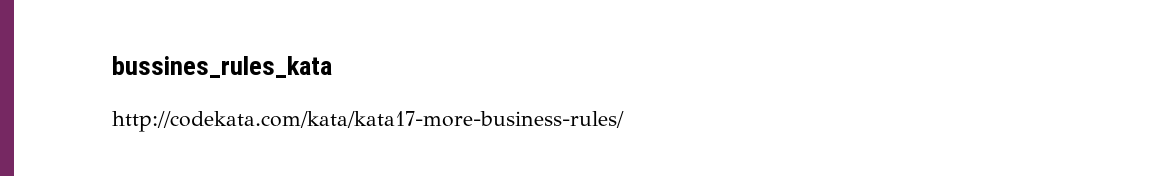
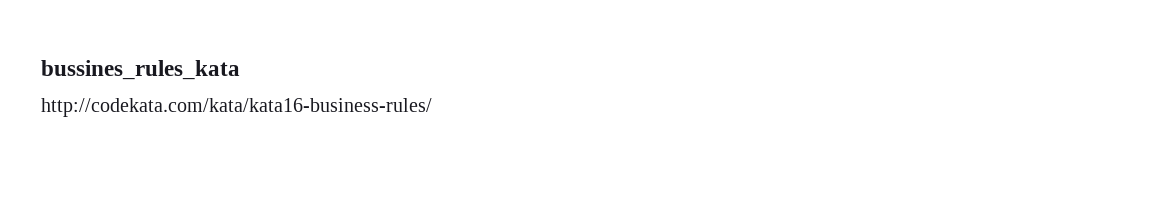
[112,111,624,132] http://codekata.com/kata/kata17-more-business-rules/ -> [41,98,432,117] http://codekata.com/kata/kata16-business-rules/

